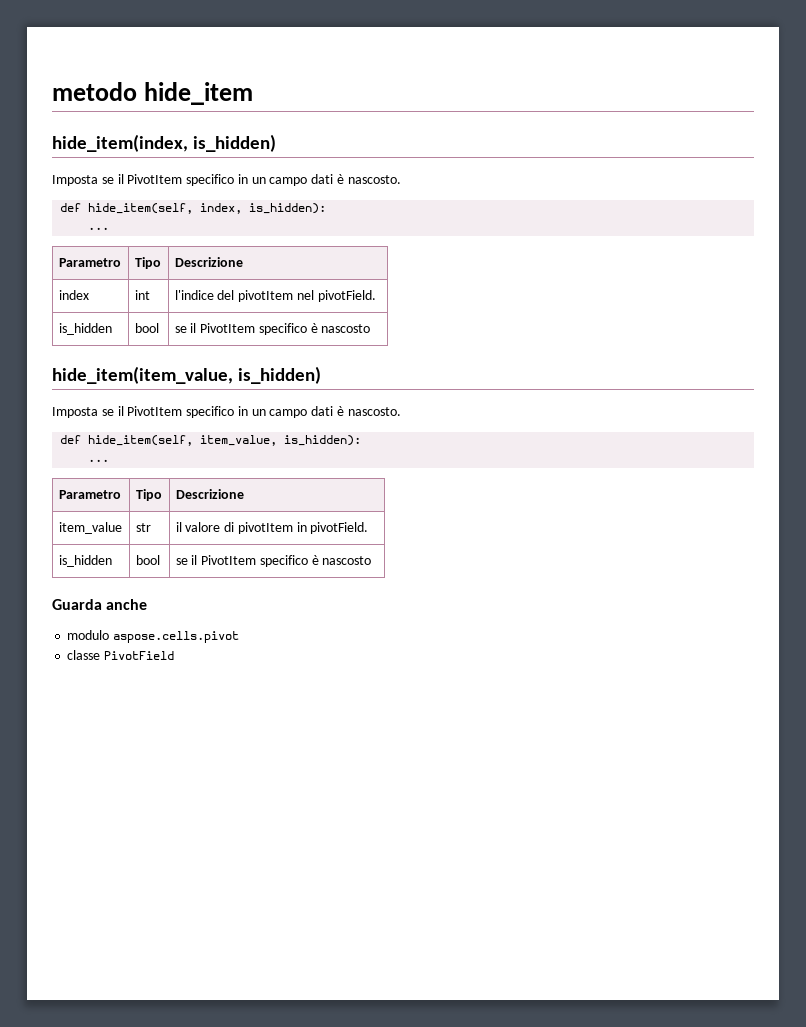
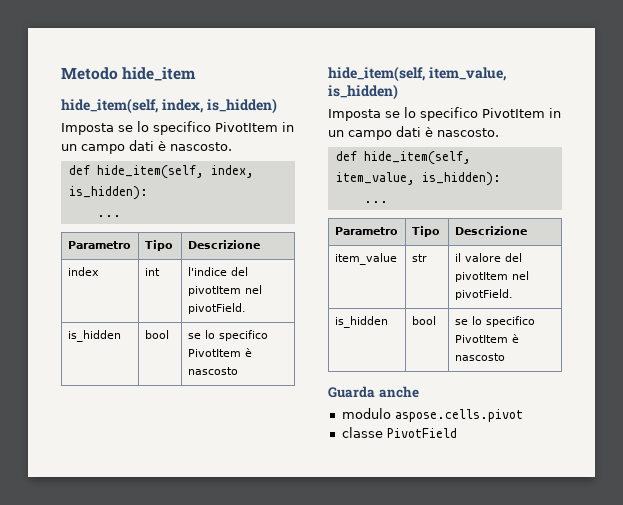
[52,82,137,101] metodo -> [61,67,118,80] Metodo
[52,134,277,152] [52,174,235,186] hide_item(index, is_hidden) // Imposta se il PivotItem specifico -> [61,98,277,114] [61,121,278,135] hide_item(self, index, is_hidden) // Imposta se lo specifico PivotItem
[190,323,371,335] [52,366,322,384] [52,406,235,418] il PivotItem specifico è nascosto // hide_item(item_value, is_hidden) // Imposta se il PivotItem specifico -> [204,330,268,341] [187,348,252,357] [187,367,238,375] [328,66,506,82] [328,84,398,100] [328,107,545,121] lo specifico PivotItem è nascosto // hide_item(self, item_value, is_hidden) // Imposta se lo specifico PivotItem
[224,522,369,534] [58,555,112,567] [135,555,160,565] [175,555,308,567] di pivotItem in pivotField. // is_hidden | bool | se il PivotItem specifico -> [504,253,522,262] [454,271,529,282] [454,289,513,300] [334,316,388,328] [411,316,436,325] [454,316,535,327] [454,335,508,343] del pivotItem nel pivotField. // is_hidden | bool | se lo specifico PivotItem

